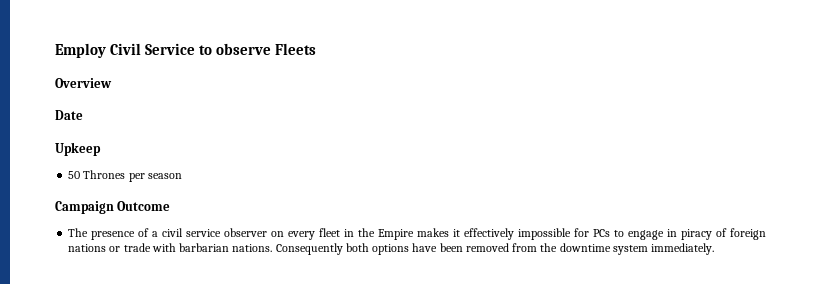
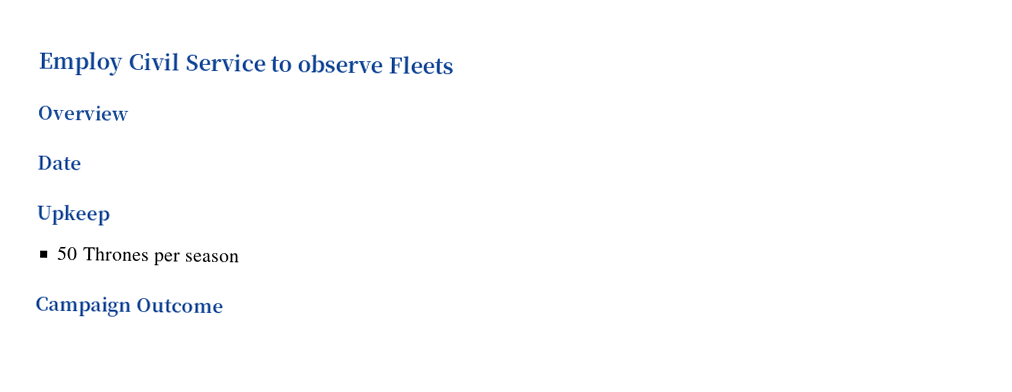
[68,228,767,240] [68,243,715,255] // The presence of a civil service observer on every fleet in the Empire makes it effectively impossible for PCs to engage in piracy of foreign nations or trade with barbarian nations. Consequently both options have been removed from the downtime system immediately. -> (224, 305) none

